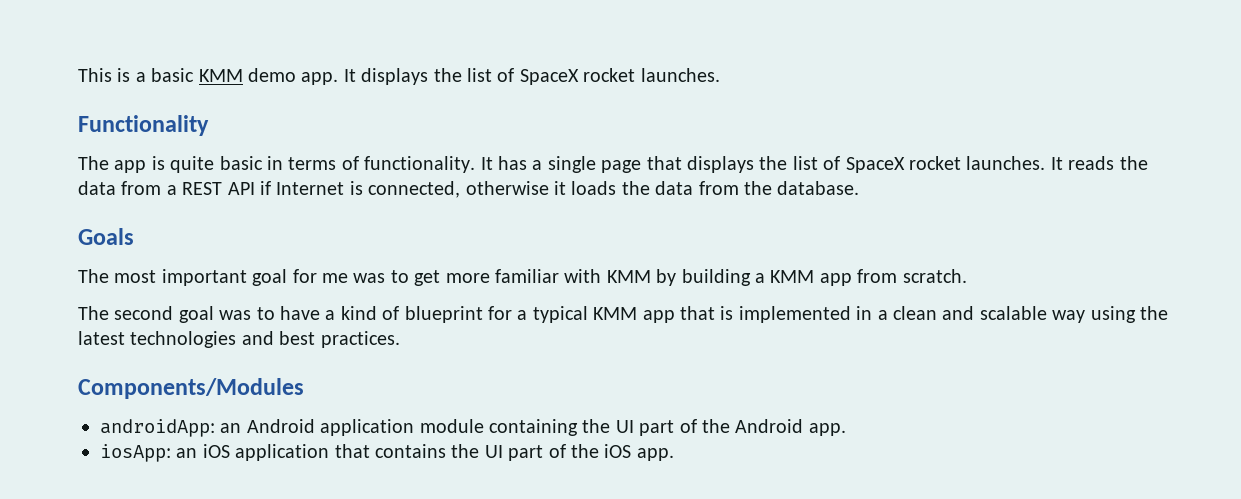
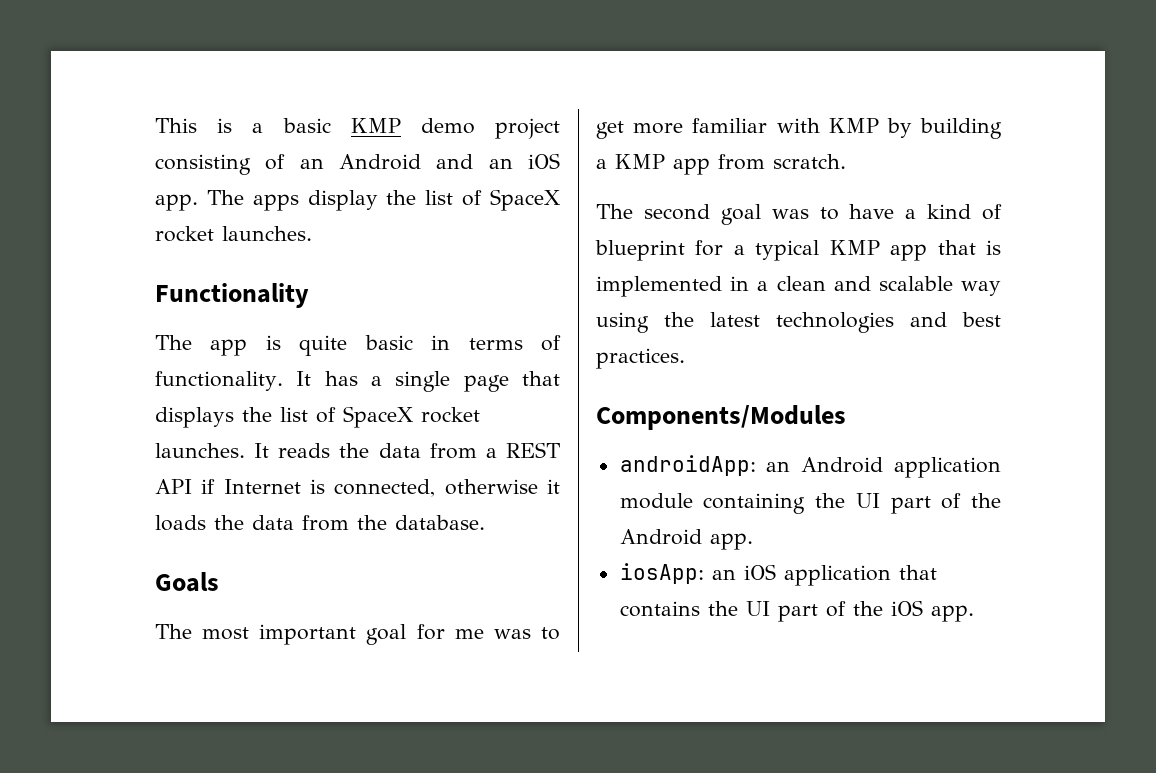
[198,68,429,85] KMM demo app. It displays -> [350,118,560,139] [155,153,560,175] [155,190,378,211] KMP demo project consisting of an Android and an iOS app. The apps display
[606,270,651,283] KMM -> [828,118,879,133] KMP
[770,270,815,283] KMM -> [615,154,665,169] KMP
[593,307,638,320] KMM -> [829,240,880,255] KMP

